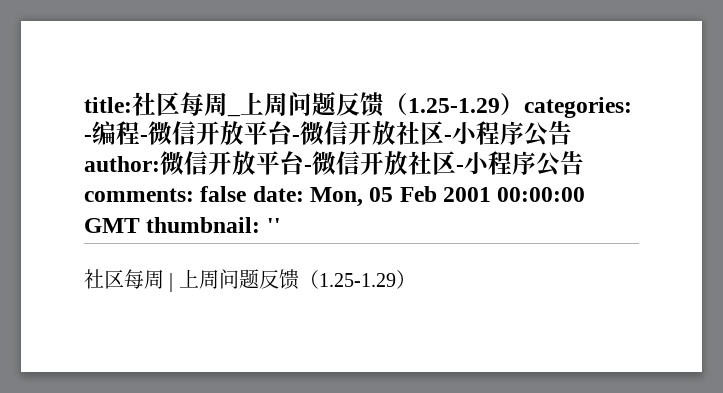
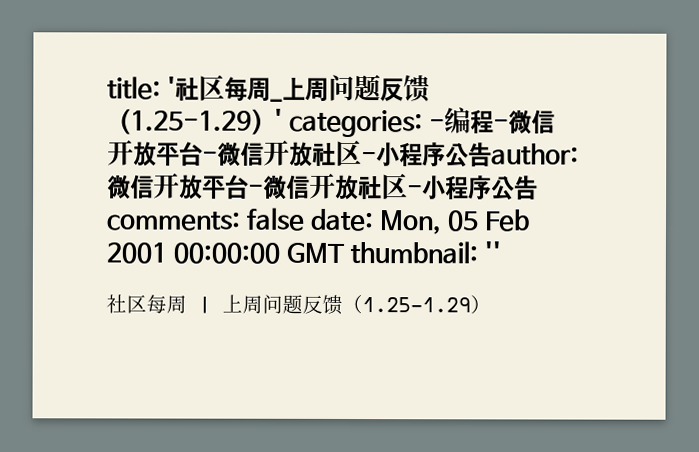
(132, 105) none -> [167,76,177,98] '
(524, 104) none -> [274,108,283,130] '

